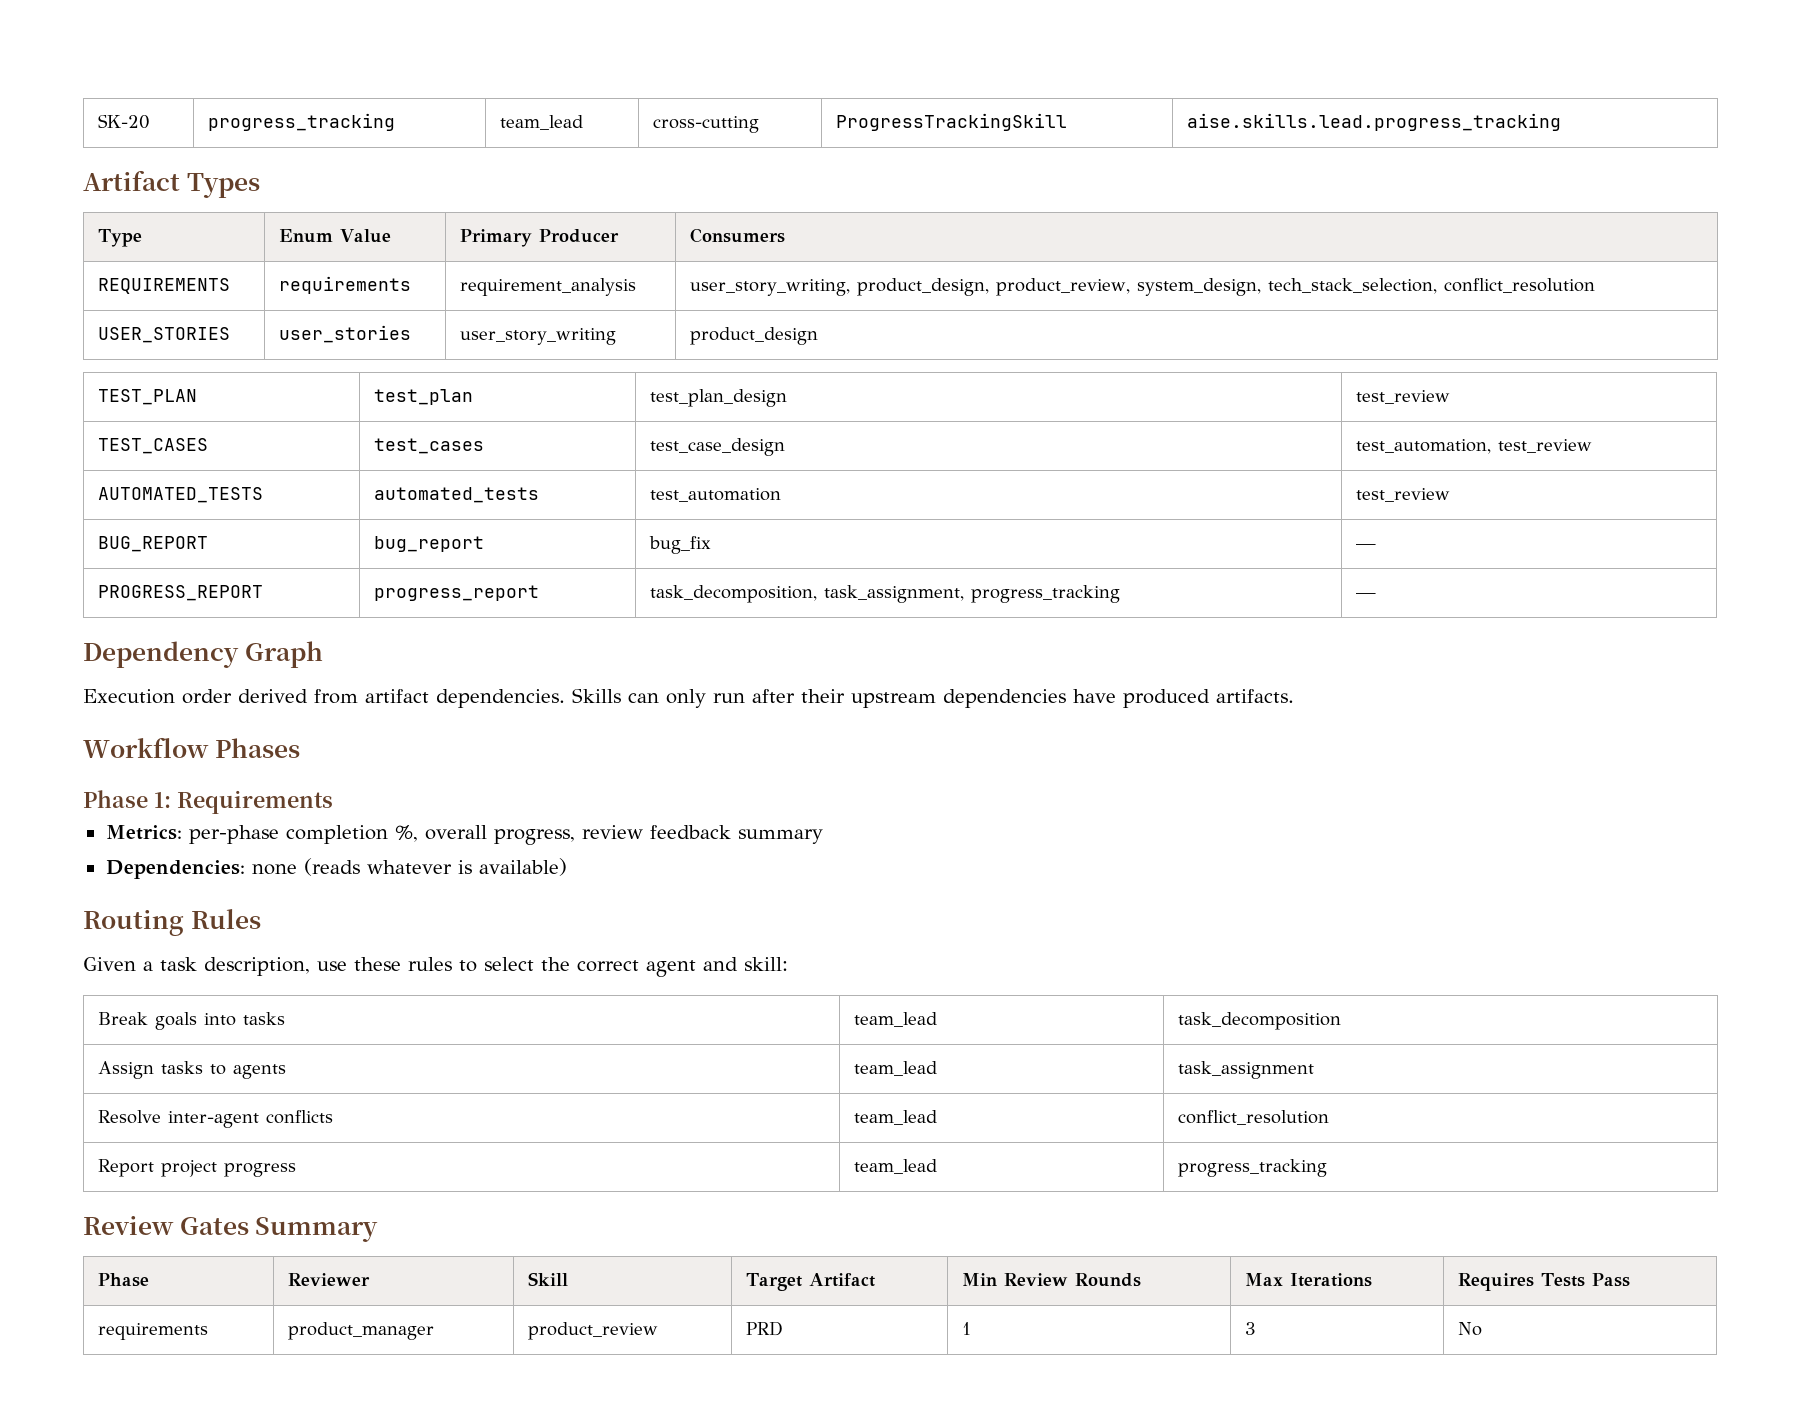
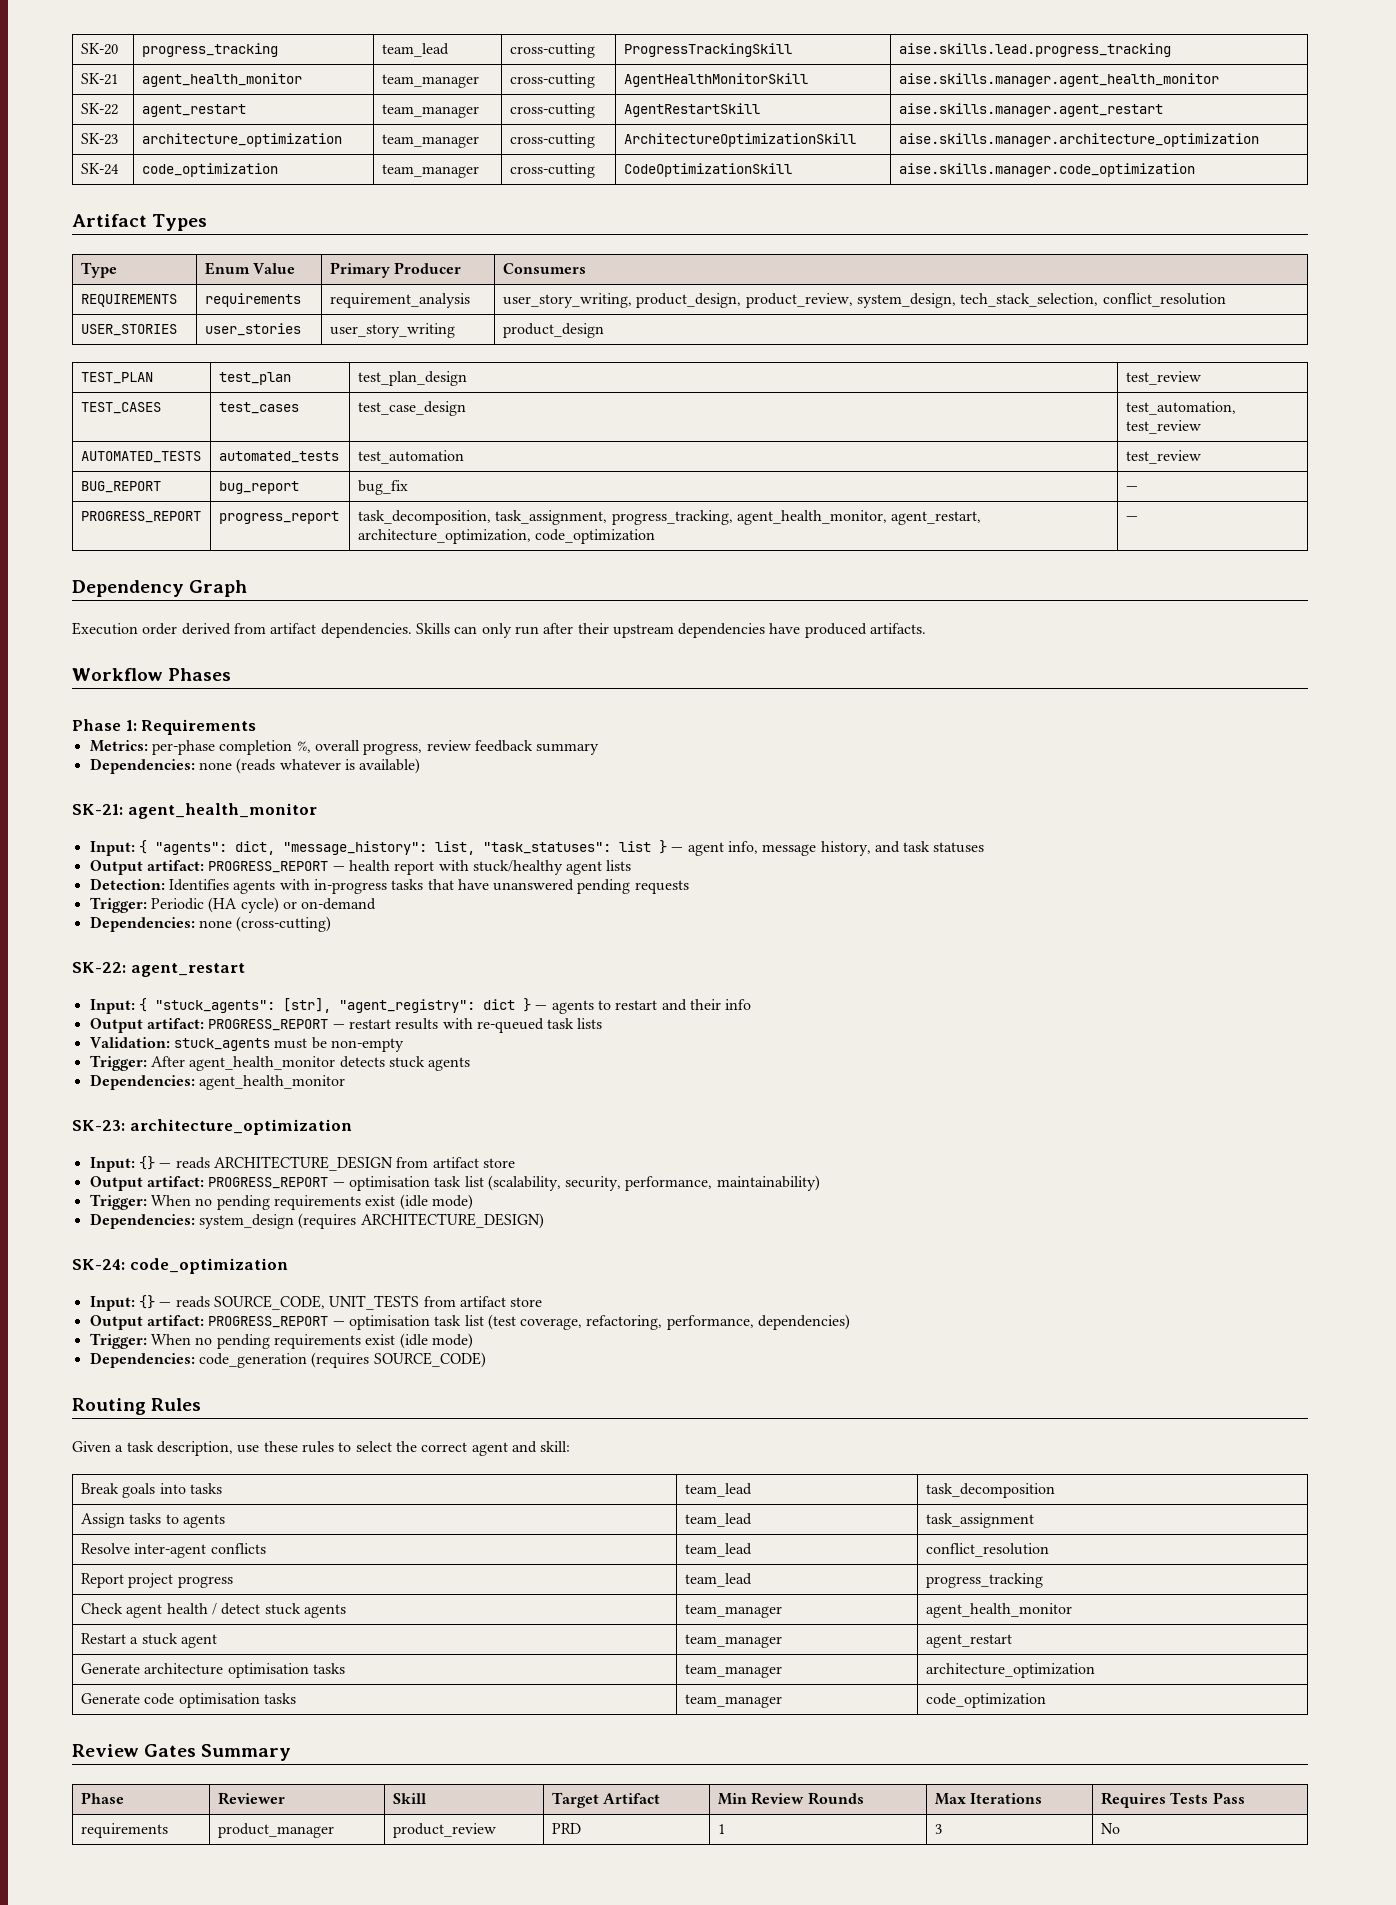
(1561, 122) none -> [80,73,118,85] [141,73,302,87] [381,74,479,88] [509,73,595,88] [623,73,808,87] [898,73,1219,87] [80,103,118,115] [141,104,246,117] [381,104,479,118] [509,103,595,118] [623,103,760,117] [898,103,1163,117] [80,133,118,145] [141,133,342,147] [381,134,479,148] [509,133,595,148] [623,133,856,147] [898,133,1259,147] [80,163,119,175] [141,163,278,177] [381,164,479,178] [509,163,595,178] [623,163,792,177] [898,163,1195,177] // SK-21 | agent_health_monitor | team_manager | cross-cutting | AgentHealthMonitorSkill | aise.skills.manager.agent_health_monitor // SK-22 | agent_restart | team_manager | cross-cutting | AgentRestartSkill | aise.skills.manager.agent_restart // SK-23 | architecture_optimization | team_manager | cross-cutting | ArchitectureOptimizationSkill | aise.skills.manager.architecture_optimization // SK-24 | code_optimization | team_manager | cross-cutting | CodeOptimizationSkill | aise.skills.manager.code_optimization
[970,585,1120,603] progress_tracking -> [611,510,982,525] [357,529,656,544] progress_tracking, agent_health_monitor, agent_restart, architecture_optimization, code_optimization
(567, 867) none -> [72,803,317,819] [89,840,985,856] [89,860,632,875] [89,878,689,894] [89,897,377,913] [89,916,332,932] [72,962,245,977] [89,998,752,1014] [89,1018,603,1033] [89,1037,404,1052] [89,1055,471,1071] [89,1074,345,1090] [72,1119,352,1135] [89,1156,515,1172] [89,1175,820,1191] [89,1194,473,1210] [89,1213,544,1229] [72,1258,288,1274] [89,1295,543,1311] [89,1314,851,1330] [89,1333,473,1349] [89,1352,486,1368] // SK-21: agent_health_monitor // Input: { "agents": dict, "message_history": list, "task_statuses": list } — agent info, message history, and task statuses // Output artifact: PROGRESS_REPORT — health report with stuck/healthy agent lists // Detection: Identifies agents with in-progress tasks that have unanswered pending requests // Trigger: Periodic (HA cycle) or on-demand // Dependencies: none (cross-cutting) // SK-22: agent_restart // Input: { "stuck_agents": [str], "agent_registry": dict } — agents to restart and their info // Output artifact: PROGRESS_REPORT — restart results with re-queued task lists // Validation: stuck_agents must be non-empty // Trigger: After agent_health_monitor detects stuck agents // Dependencies: agent_health_monitor // SK-23: architecture_optimization // Input: {} — reads ARCHITECTURE_DESIGN from artifact store // Output artifact: PROGRESS_REPORT — optimisation task list (scalability, security, performance, maintainability) // Trigger: When no pending requirements exist (idle mode) // Dependencies: system_design (requires ARCHITECTURE_DESIGN) // SK-24: code_optimization // Input: {} — reads SOURCE_CODE, UNIT_TESTS from artifact store // Output artifact: PROGRESS_REPORT — optimisation task list (test coverage, refactoring, performance, dependencies) // Trigger: When no pending requirements exist (idle mode) // Dependencies: code_generation (requires SOURCE_CODE)
(1327, 1168) none -> [80,1603,346,1618] [684,1604,782,1618] [925,1603,1072,1618] [80,1633,217,1648] [684,1634,782,1648] [925,1634,1012,1648] [80,1663,345,1678] [684,1664,782,1678] [925,1663,1095,1678] [80,1693,296,1708] [684,1694,782,1708] [925,1693,1046,1708] // Check agent health / detect stuck agents | team_manager | agent_health_monitor // Restart a stuck agent | team_manager | agent_restart // Generate architecture optimisation tasks | team_manager | architecture_optimization // Generate code optimisation tasks | team_manager | code_optimization

